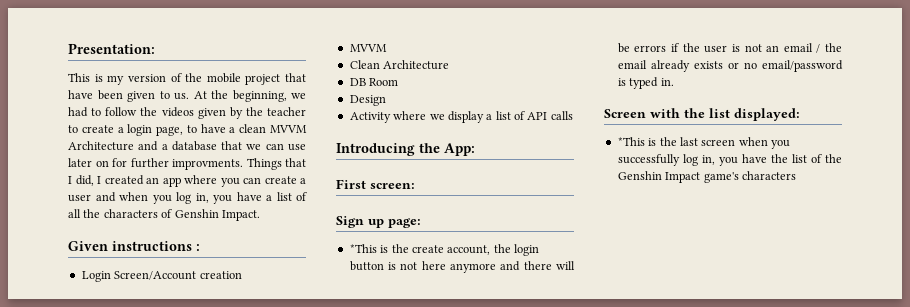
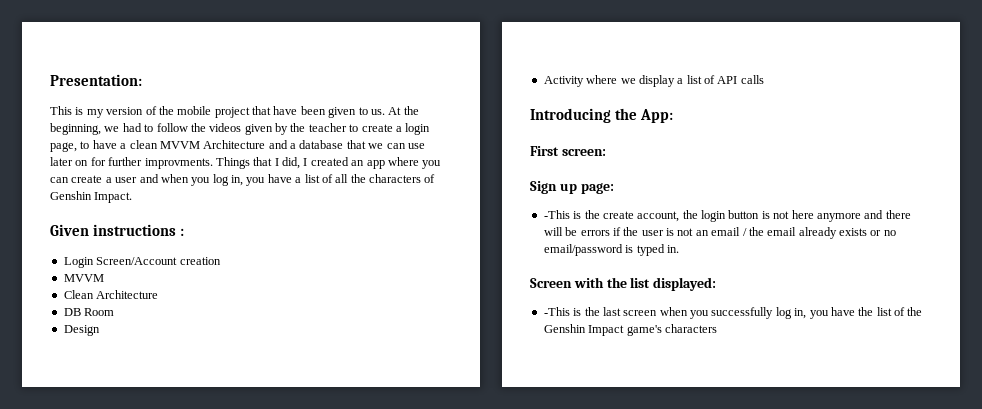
[349,244,377,253] *This -> [543,210,570,219] -This
[617,137,645,146] *This -> [543,307,570,316] -This

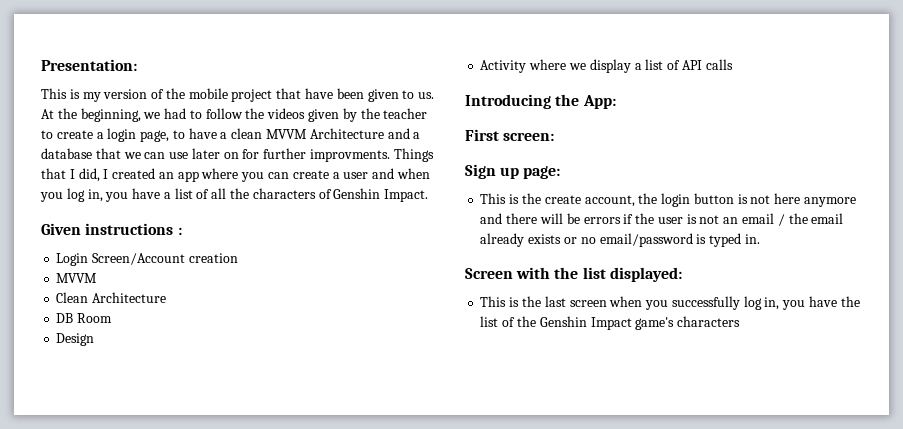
[543,210,570,219] -This -> [480,193,507,204] This
[543,307,570,316] -This -> [480,296,507,307] This

